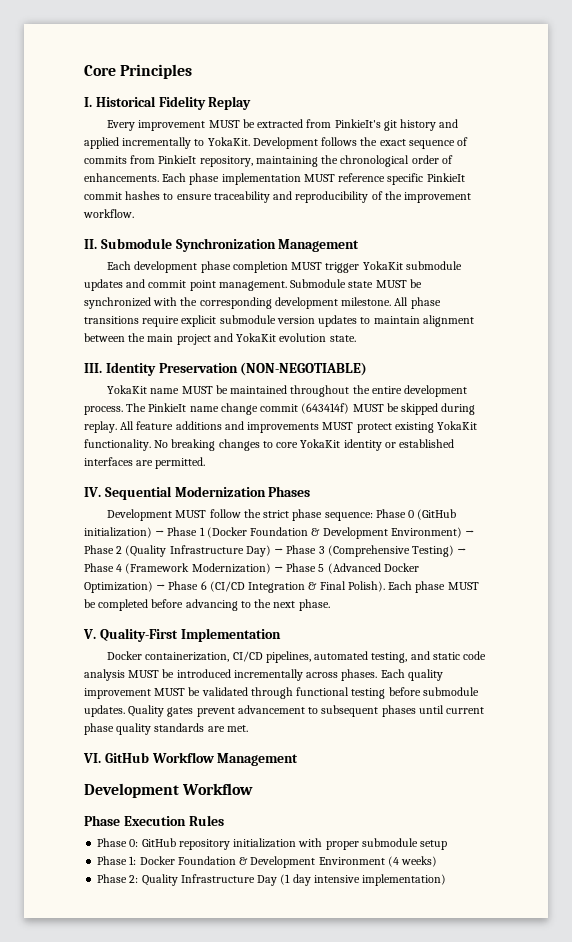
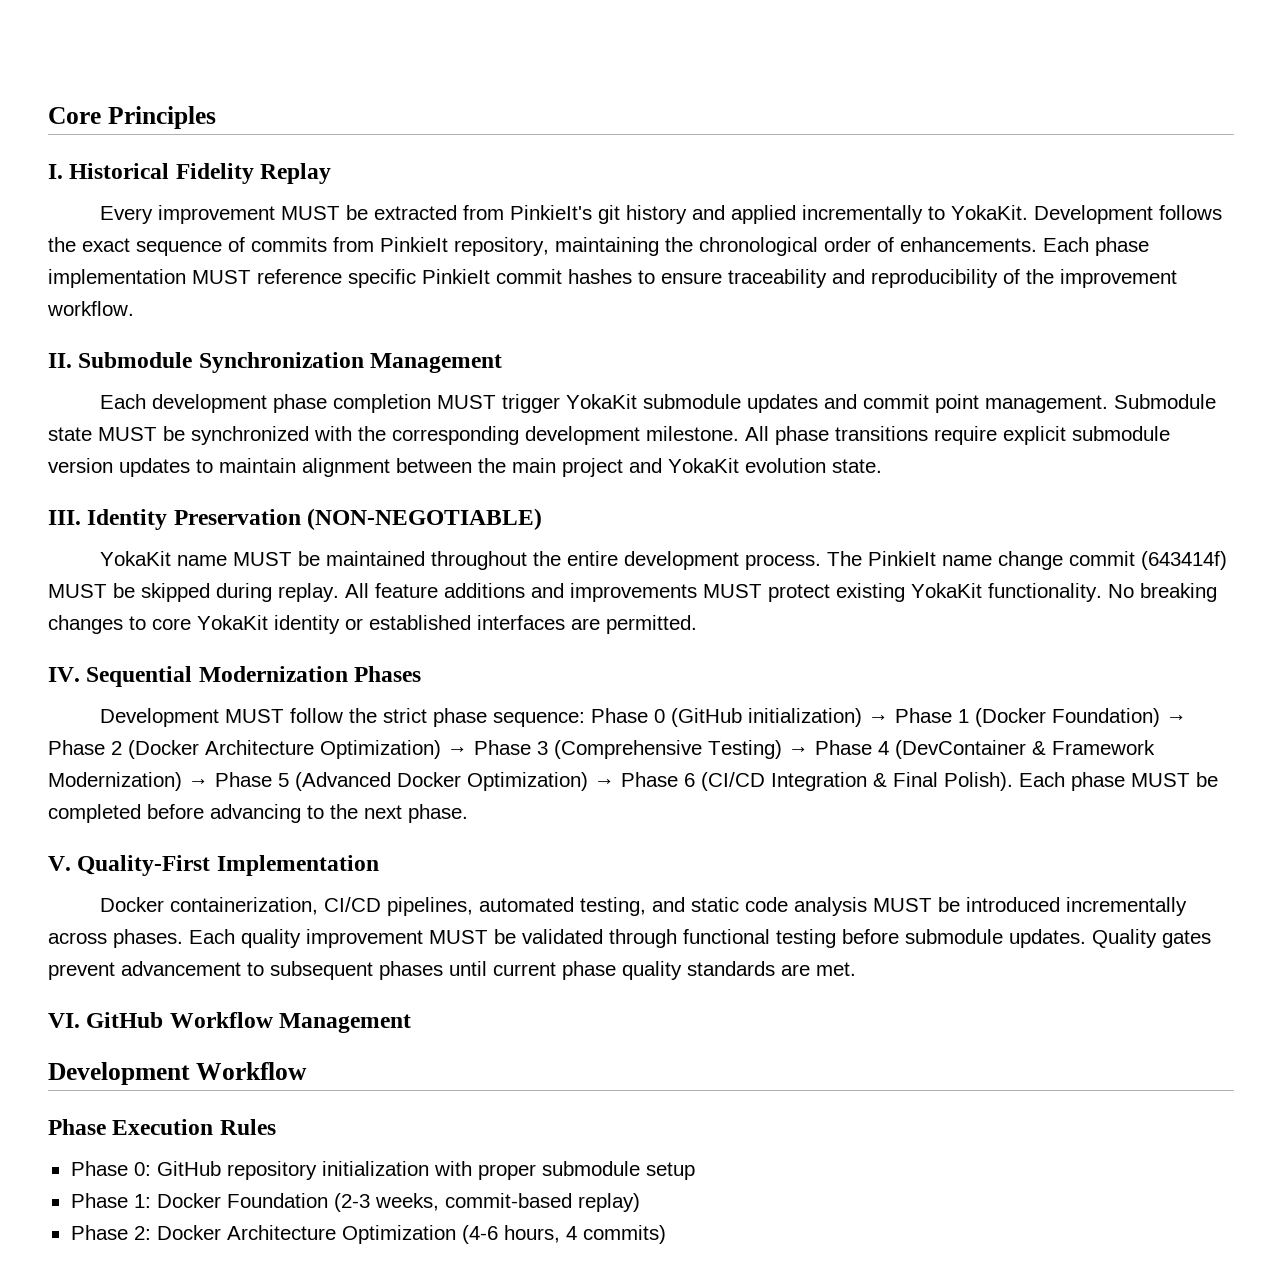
[250,527,475,539] [84,545,271,557] Foundation & Development Environment) → Phase 2 (Quality Infrastructure Day) -> [1052,708,1188,727] [48,740,441,759] Foundation) → Phase 2 (Docker Architecture Optimization)
[125,563,190,574] (Framework -> [895,740,1155,759] (DevContainer & Framework
[239,856,438,868] [97,874,447,886] & Development Environment (4 weeks) // Phase 2: Quality Infrastructure Day (1 day intensive implementation) -> [333,1193,640,1212] [70,1225,666,1244] (2-3 weeks, commit-based replay) // Phase 2: Docker Architecture Optimization (4-6 hours, 4 commits)

